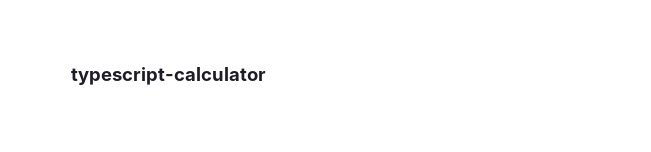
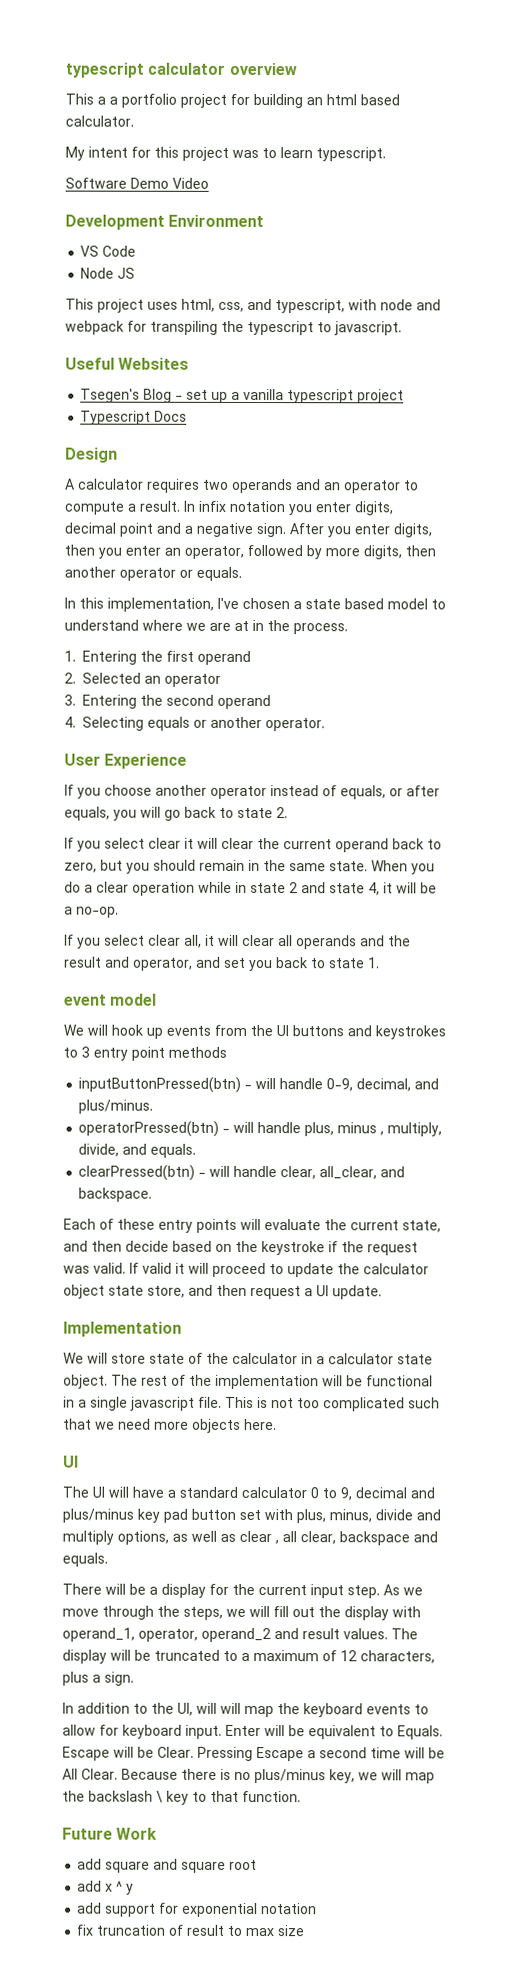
[71,67,266,85] typescript-calculator -> [65,62,297,78] [65,93,400,109] [65,115,134,127] [65,146,386,162] [65,177,209,189] [65,214,265,230] [80,245,137,257] [80,267,136,279] [65,298,441,314] [65,320,402,336] [65,357,190,370] [80,388,405,404] [80,410,188,425] [65,447,118,463] [65,478,419,494] [64,500,394,516] [64,522,432,538] [64,544,436,560] [64,566,242,581] [64,597,446,612] [64,619,348,635] [64,650,251,665] [64,672,221,687] [64,694,271,710] [64,716,325,732] [64,753,188,769] [64,784,440,800] [64,806,288,821] [64,837,442,853] [64,859,435,875] [64,881,437,896] [64,906,119,918] [64,934,411,950] [64,956,380,972] [63,993,157,1006] [63,1024,446,1040] [63,1046,227,1061] [78,1076,440,1093] [78,1099,154,1114] [78,1120,443,1137] [78,1143,197,1158] [78,1164,406,1181] [78,1187,153,1202] [63,1218,441,1233] [63,1240,418,1256] [63,1262,429,1278] [63,1284,382,1300] [63,1321,182,1337] [63,1352,433,1365] [63,1374,433,1390] [63,1396,440,1412] [63,1418,277,1433] [62,1455,79,1468] [62,1486,435,1501] [62,1508,441,1524] [62,1530,438,1546] [62,1552,108,1567] [62,1583,423,1599] [62,1605,421,1621] [62,1627,418,1643] [62,1649,435,1664] [62,1671,134,1686] [62,1702,429,1718] [62,1724,443,1740] [62,1746,445,1762] [62,1768,435,1784] [62,1790,301,1805] [62,1827,158,1840] [77,1858,258,1873] [77,1880,135,1895] [77,1902,318,1918] [77,1924,306,1937] typescript calculator overview // This a a portfolio project for building an html based calculator. // My intent for this project was to learn typescript. // Software Demo Video // Development Environment // VS Code // Node JS // This project uses html, css, and typescript, with node and webpack for transpiling the typescript to javascript. // Useful Websites // Tsegen's Blog - set up a vanilla typescript project // Typescript Docs // Design // A calculator requires two operands and an operator to compute a result. In infix notation you enter digits, decimal point and a negative sign. After you enter digits, then you enter an operator, followed by more digits, then another operator or equals. // In this implementation, I've chosen a state based model to understand where we are at in the process. // 1. Entering the first operand // 2. Selected an operator // 3. Entering the second operand // 4. Selecting equals or another operator. // User Experience // If you choose another operator instead of equals, or after equals, you will go back to state 2. // If you select clear it will clear the current operand back to zero, but you should remain in the same state. When you do a clear operation while in state 2 and state 4, it will be a no-op. // If you select clear all, it will clear all operands and the result and operator, and set you back to state 1. // event model // We will hook up events from the UI buttons and keystrokes to 3 entry point methods // inputButtonPressed(btn) - will handle 0-9, decimal, and plus/minus. // operatorPressed(btn) - will handle plus, minus , multiply, divide, and equals. // clearPressed(btn) - will handle clear, all_clear, and backspace. // Each of these entry points will evaluate the current state, and then decide based on the keystroke if the request was valid. If valid it will proceed to update the calculator object state store, and then request a UI update. // Implementation // We will store state of the calculator in a calculator state object. The rest of the implementation will be functional in a single javascript file. This is not too complicated such that we need more objects here. // UI // The UI will have a standard calculator 0 to 9, decimal and plus/minus key pad button set with plus, minus, divide and multiply options, as well as clear , all clear, backspace and equals. // There will be a display for the current input step. As we move through the steps, we will fill out the display with operand_1, operator, operand_2 and result values. The display will be truncated to a maximum of 12 characters, plus a sign. // In addition to the UI, will will map the keyboard events to allow for keyboard input. Enter will be equivalent to Equals. Escape will be Clear. Pressing Escape a second time will be All Clear. Because there is no plus/minus key, we will map the backslash \ key to that function. // Future Work // add square and square root // add x ^ y // add support for exponential notation // fix truncation of result to max size

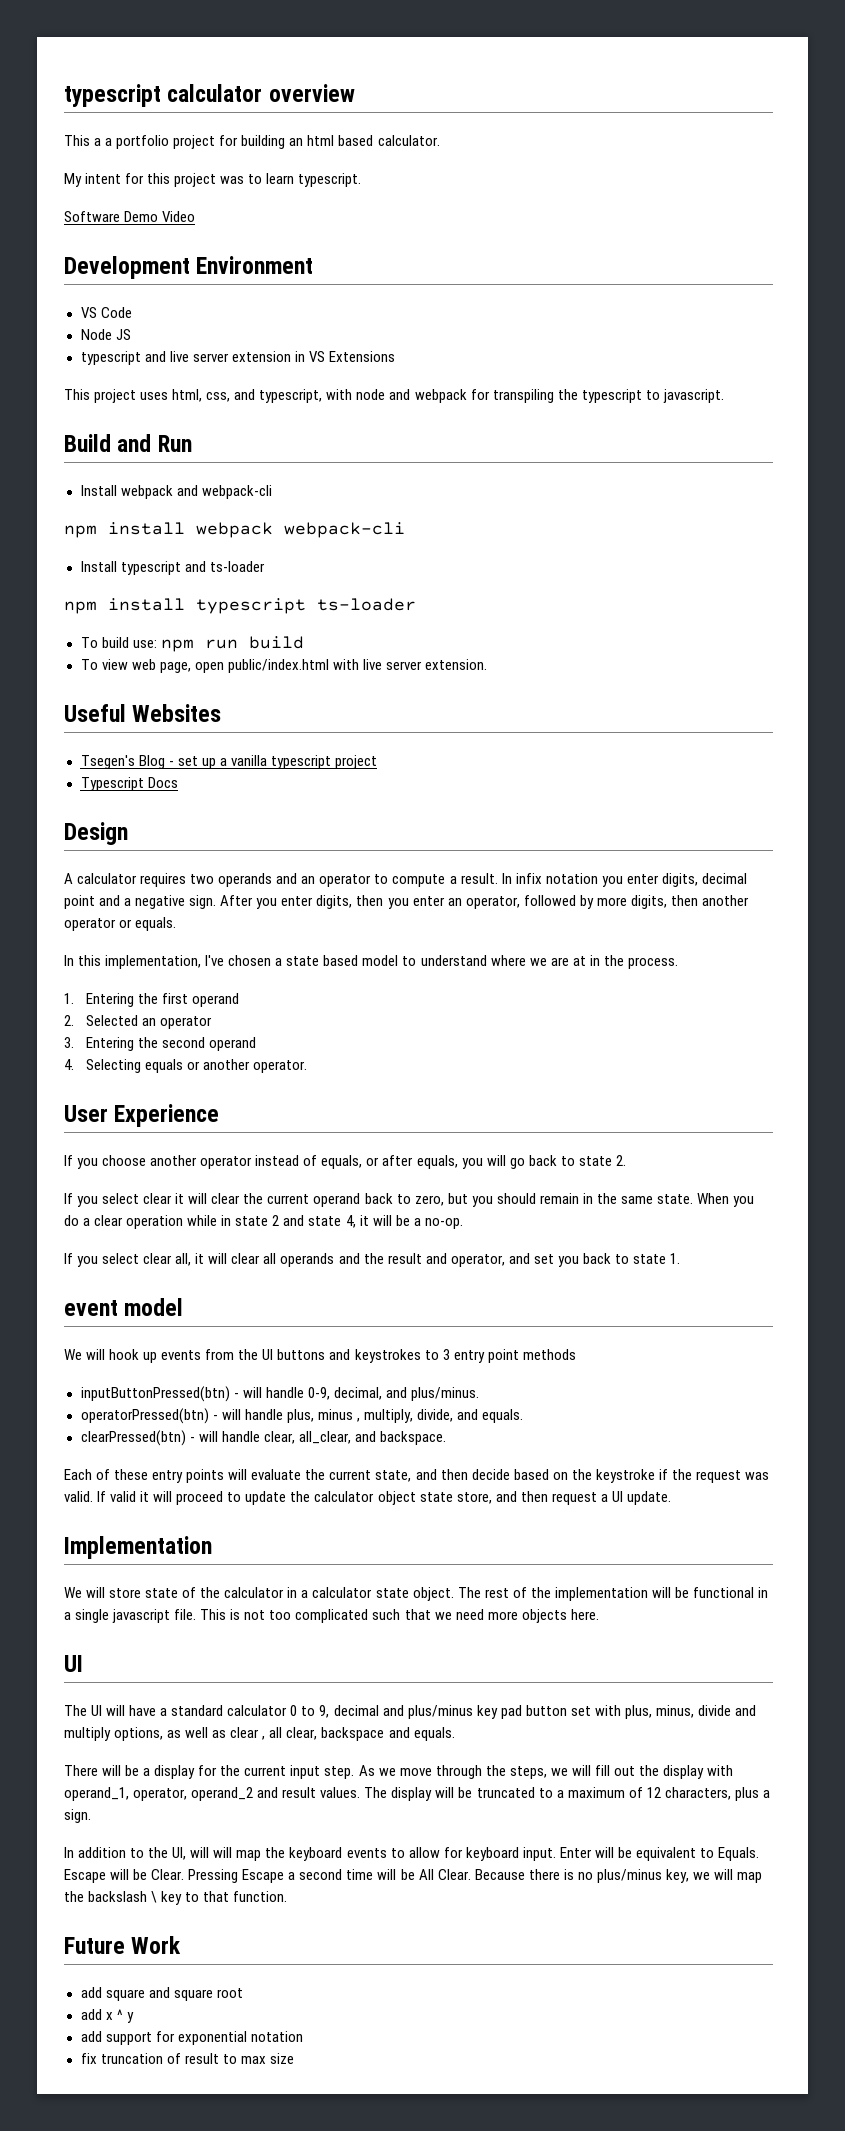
(136, 273) none -> [80,351,395,365] // typescript and live server extension in VS Extensions
(402, 328) none -> [64,434,192,452] [80,485,272,499] [64,522,405,538] [80,561,265,575] [64,598,416,614] [80,636,304,652] [80,659,487,673] // Build and Run // Install webpack and webpack-cli // npm install webpack webpack-cli // Install typescript and ts-loader // npm install typescript ts-loader // To build use: npm run build // To view web page, open public/index.html with live server extension.

